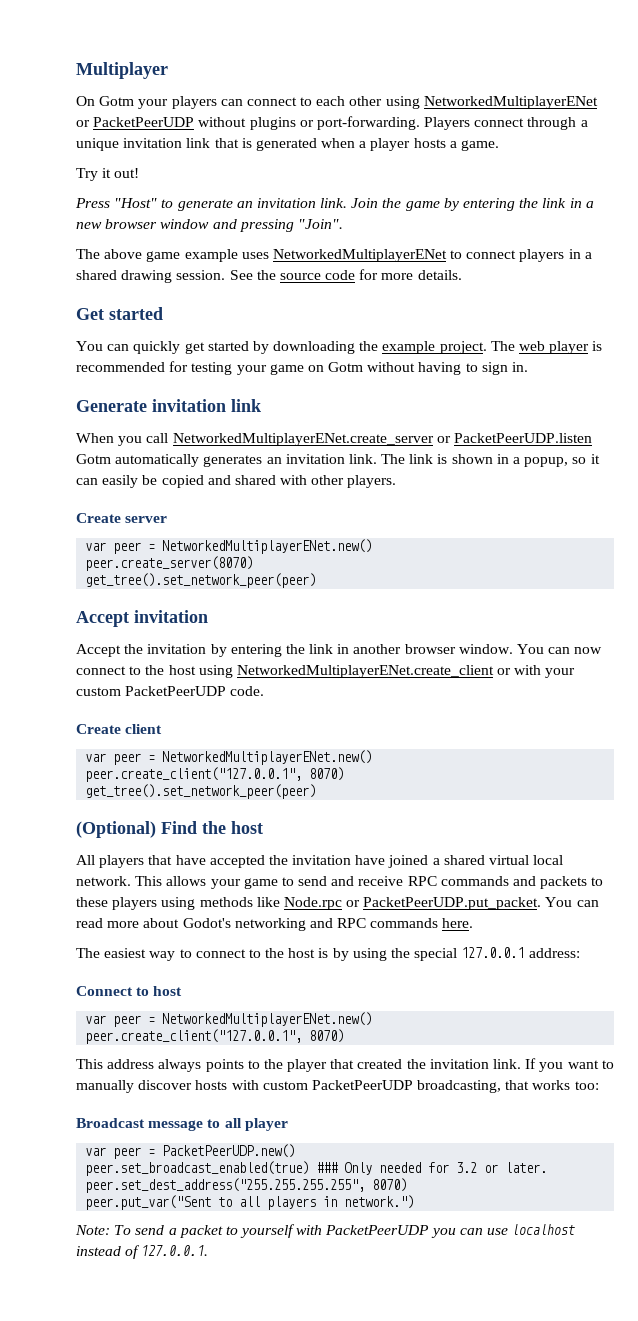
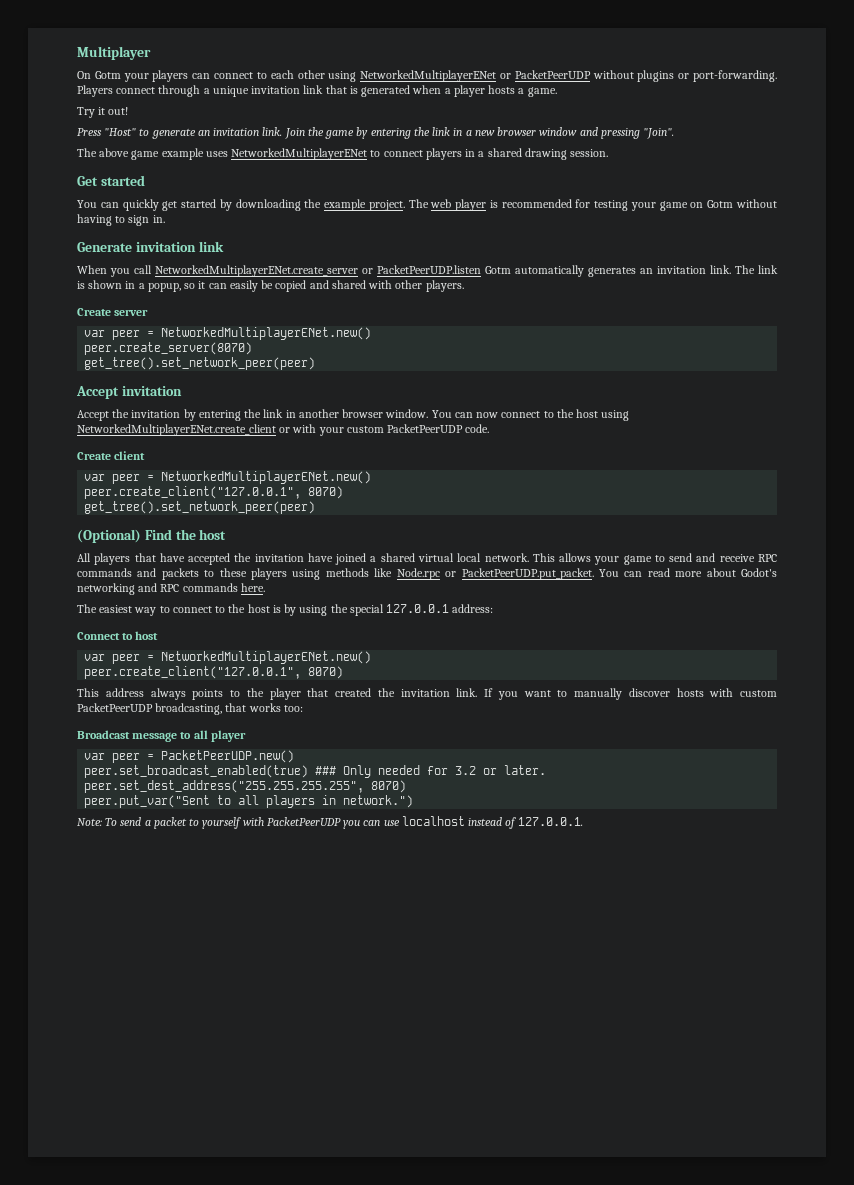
[229,269,462,280] See the source code for more details. -> (609, 153) none

